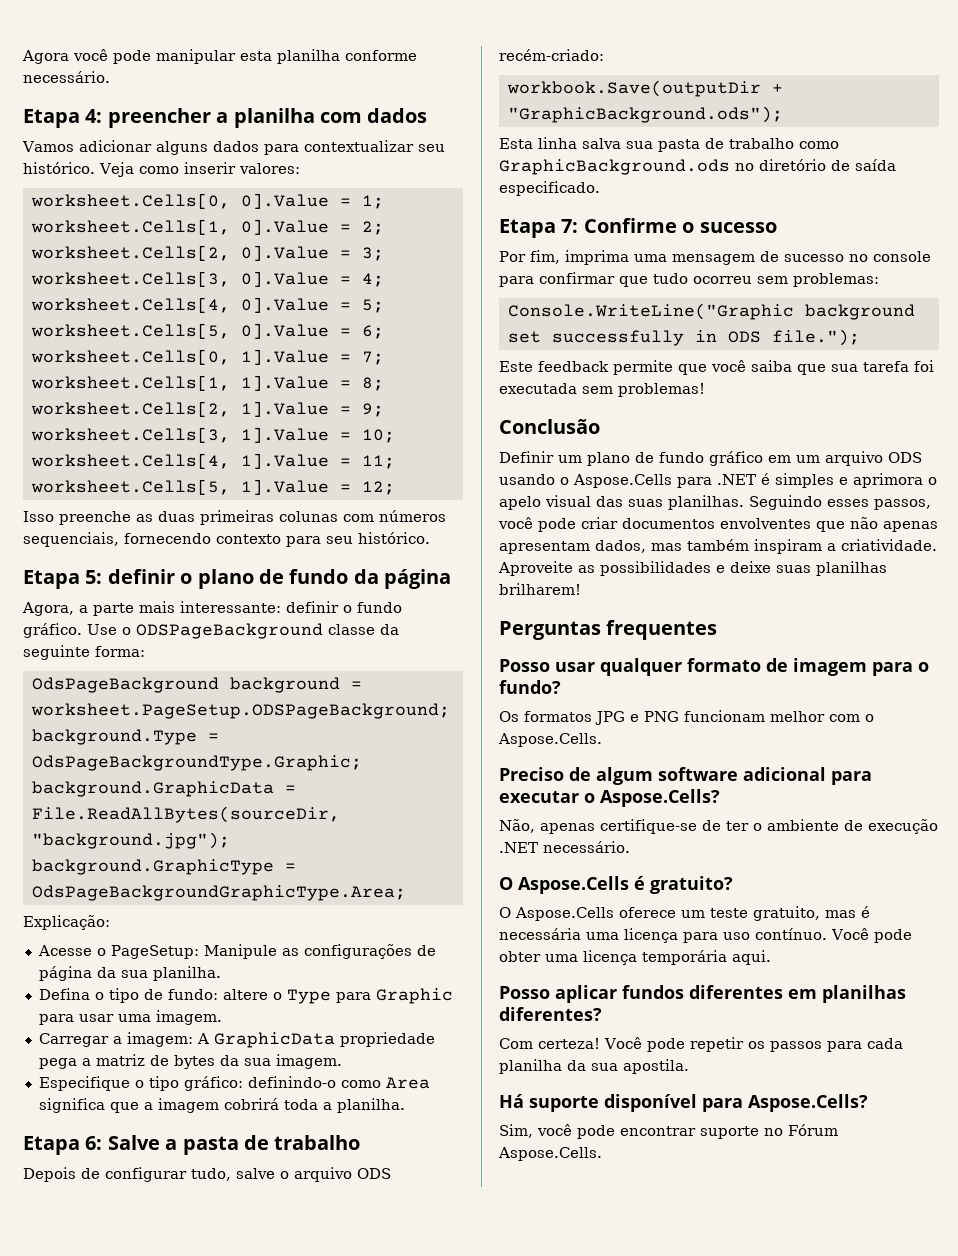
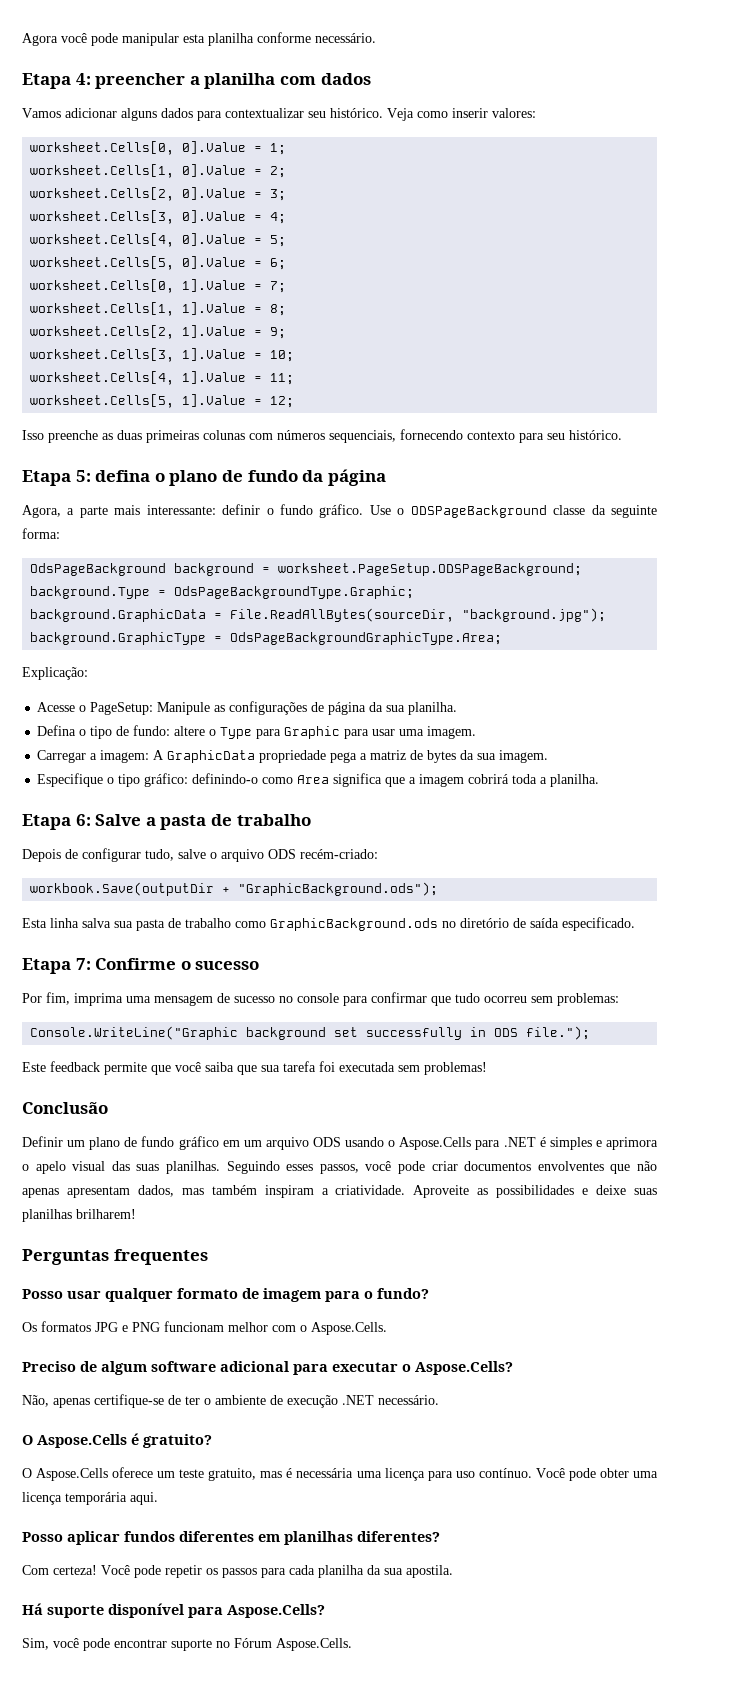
[107,569,175,584] definir -> [95,470,151,482] defina

